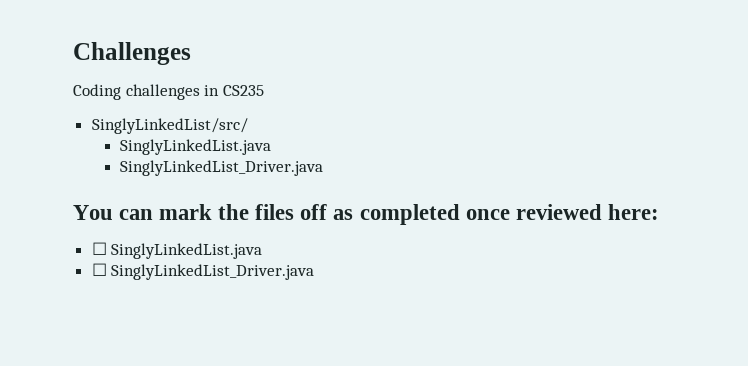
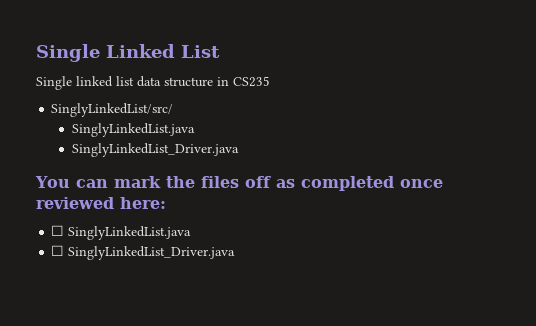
[73,42,191,65] [73,84,200,100] Challenges // Coding challenges -> [36,44,220,62] [36,76,213,90] Single Linked List // Single linked list data structure

